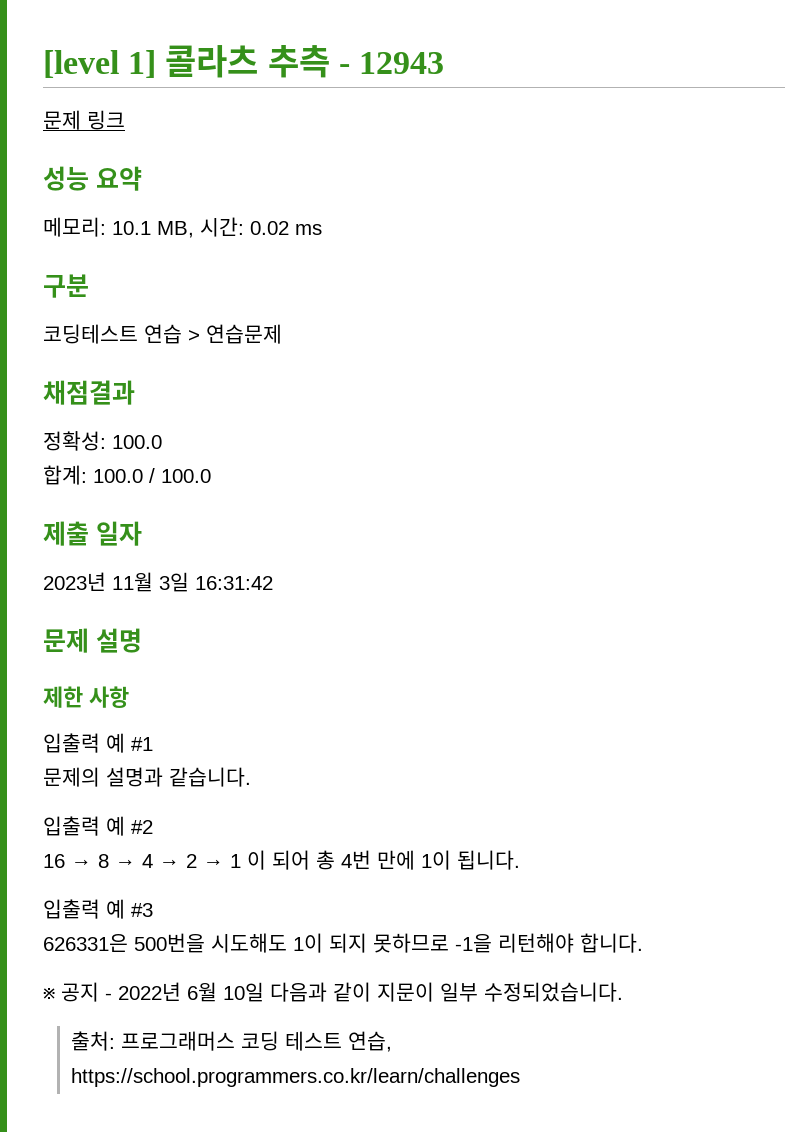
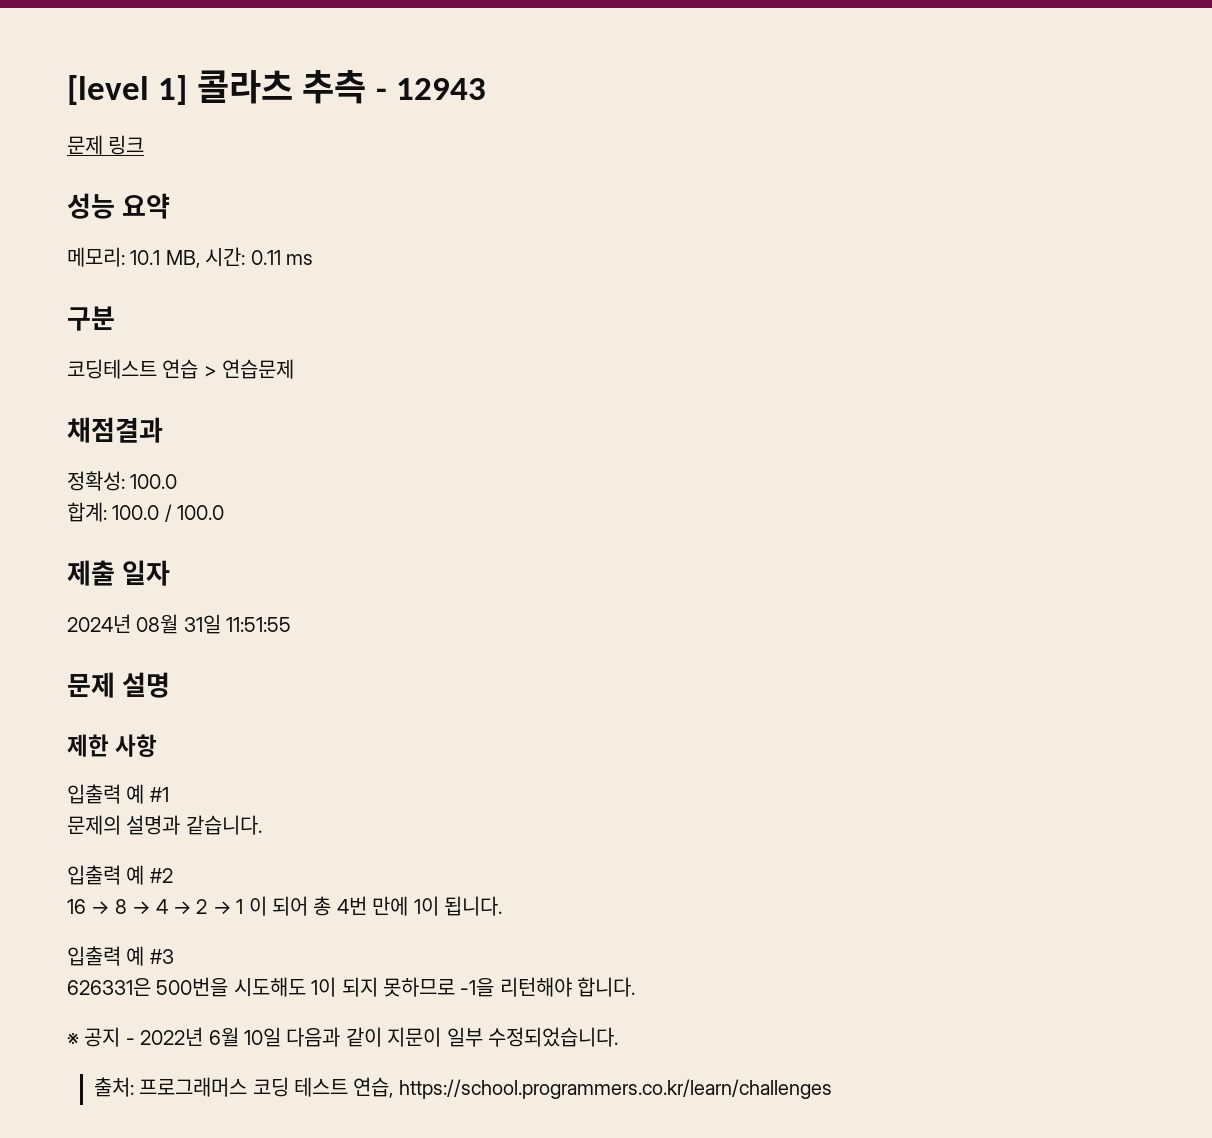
[250,221,289,235] 0.02 -> [250,250,281,265] 0.11
[43,572,273,592] 2023년 11월 3일 16:31:42 -> [67,614,292,634] 2024년 08월 31일 11:51:55

